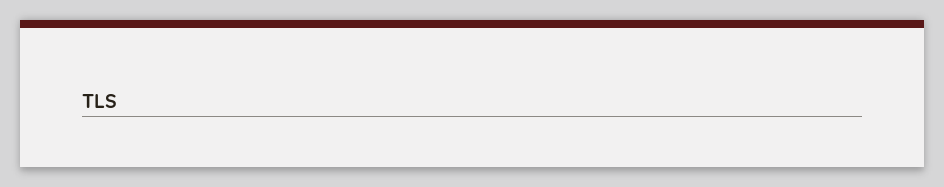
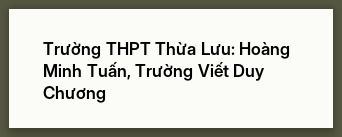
[82,94,117,108] TLS -> [43,42,291,59] [43,62,266,81] [43,86,106,103] Trường THPT Thừa Lưu: Hoàng Minh Tuấn, Trường Viết Duy Chương

